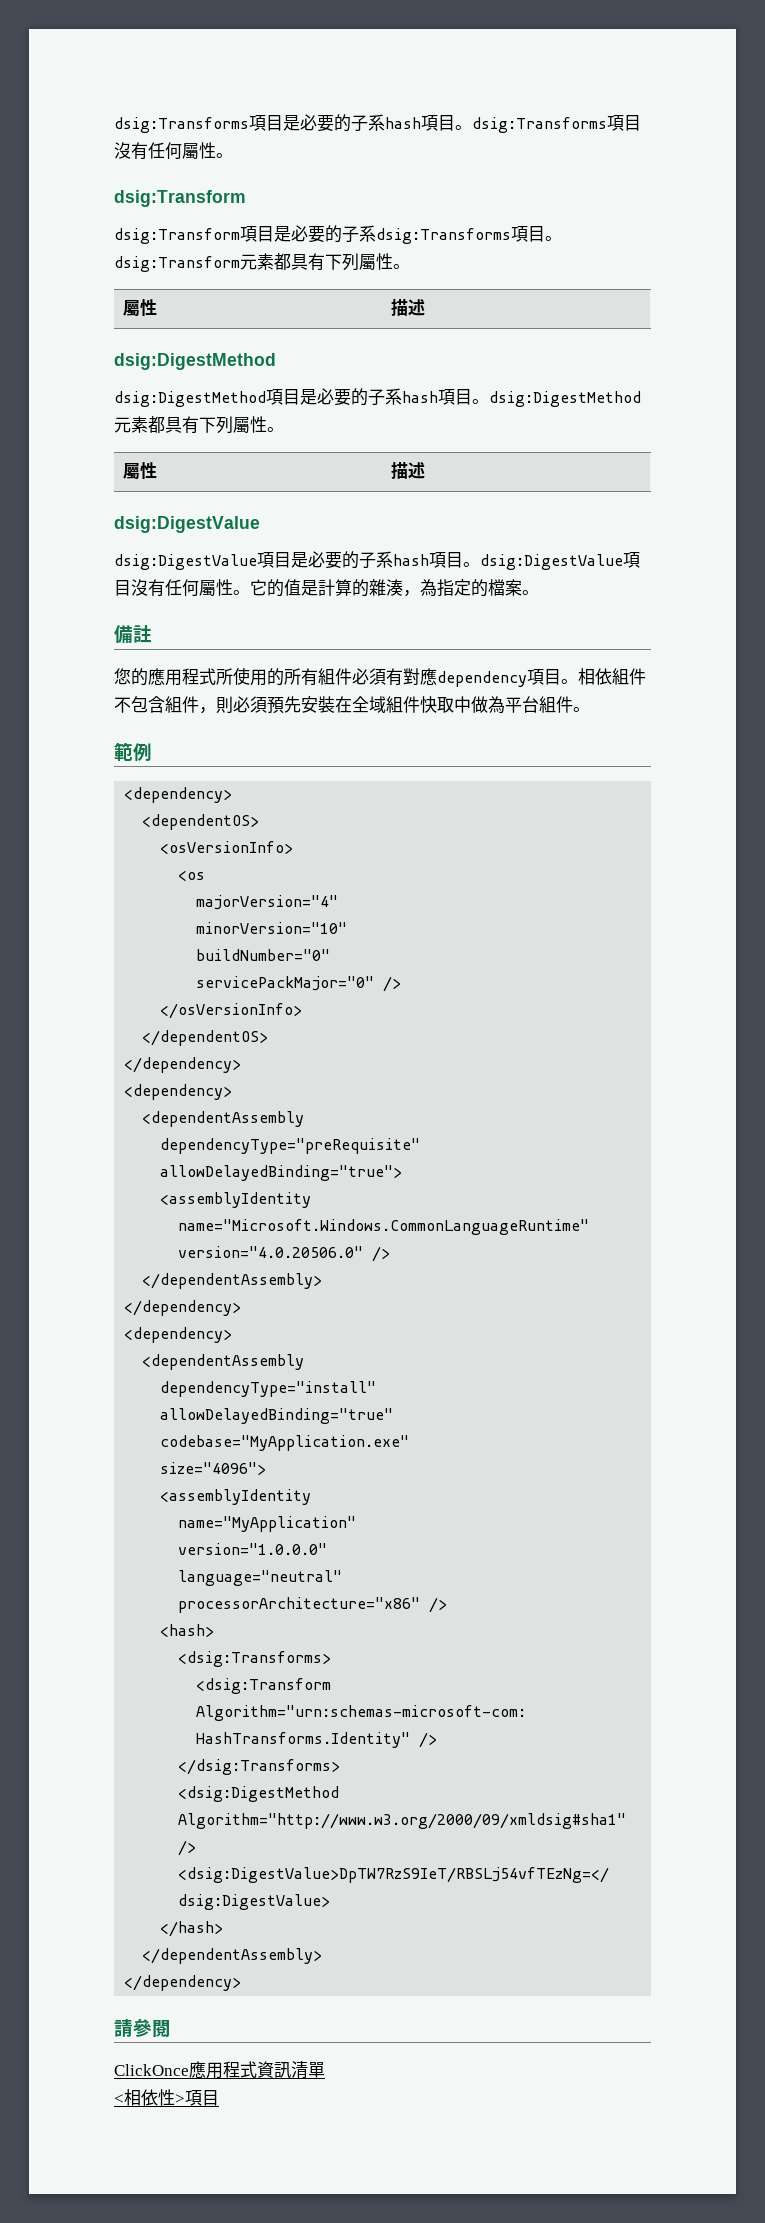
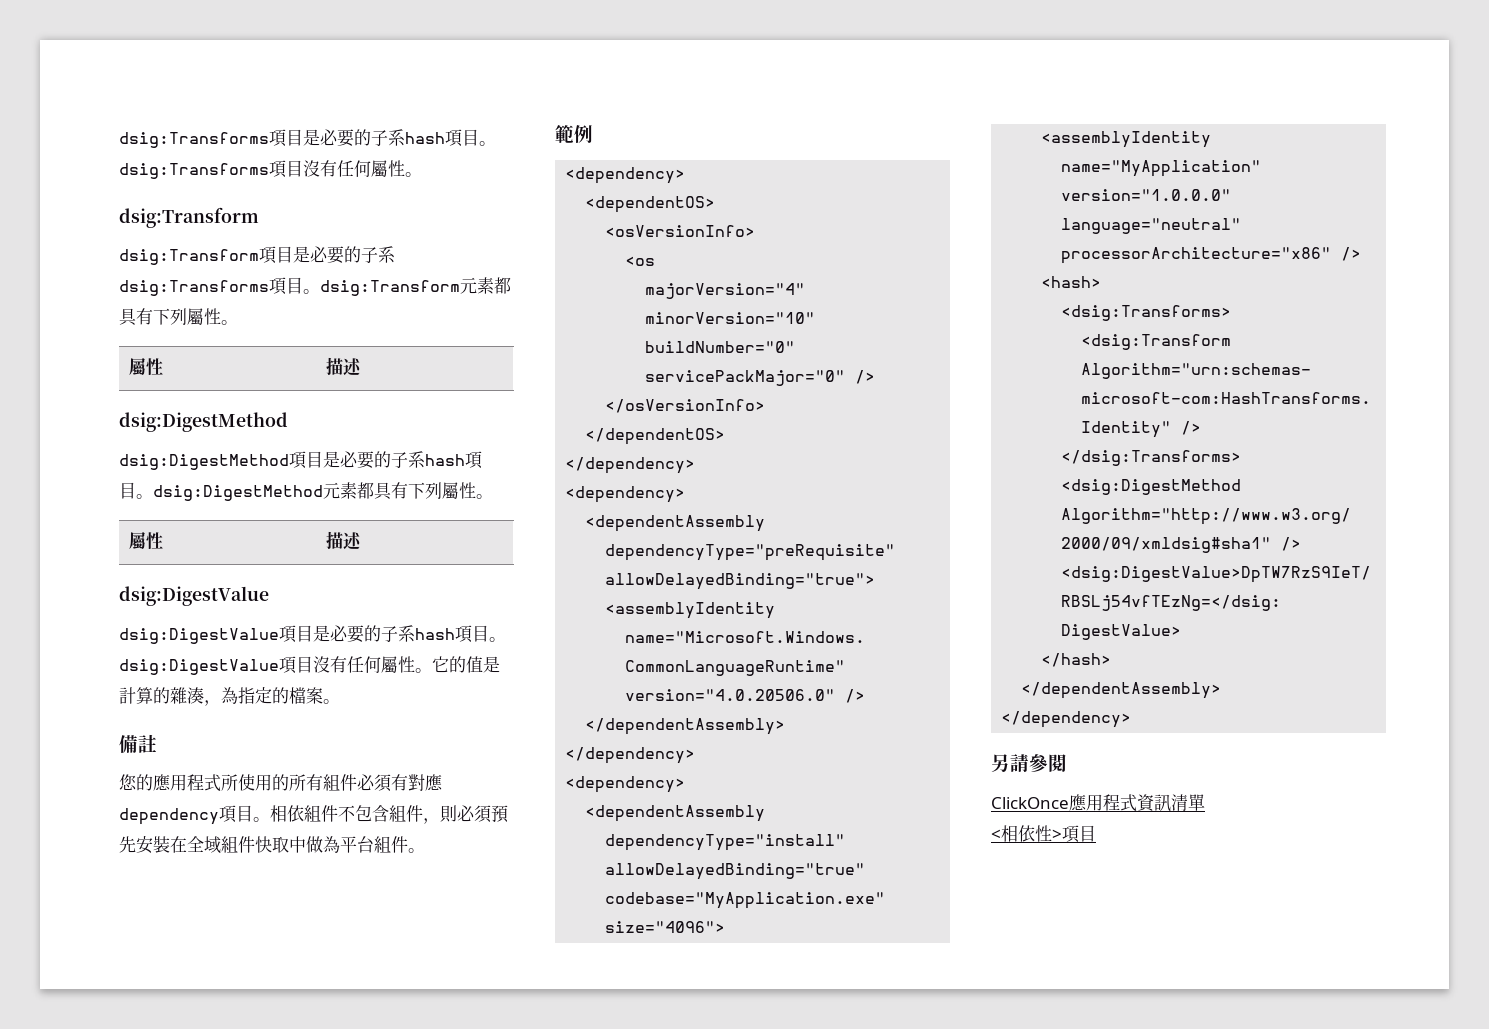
(242, 1983) none -> [991,754,1010,772] 另

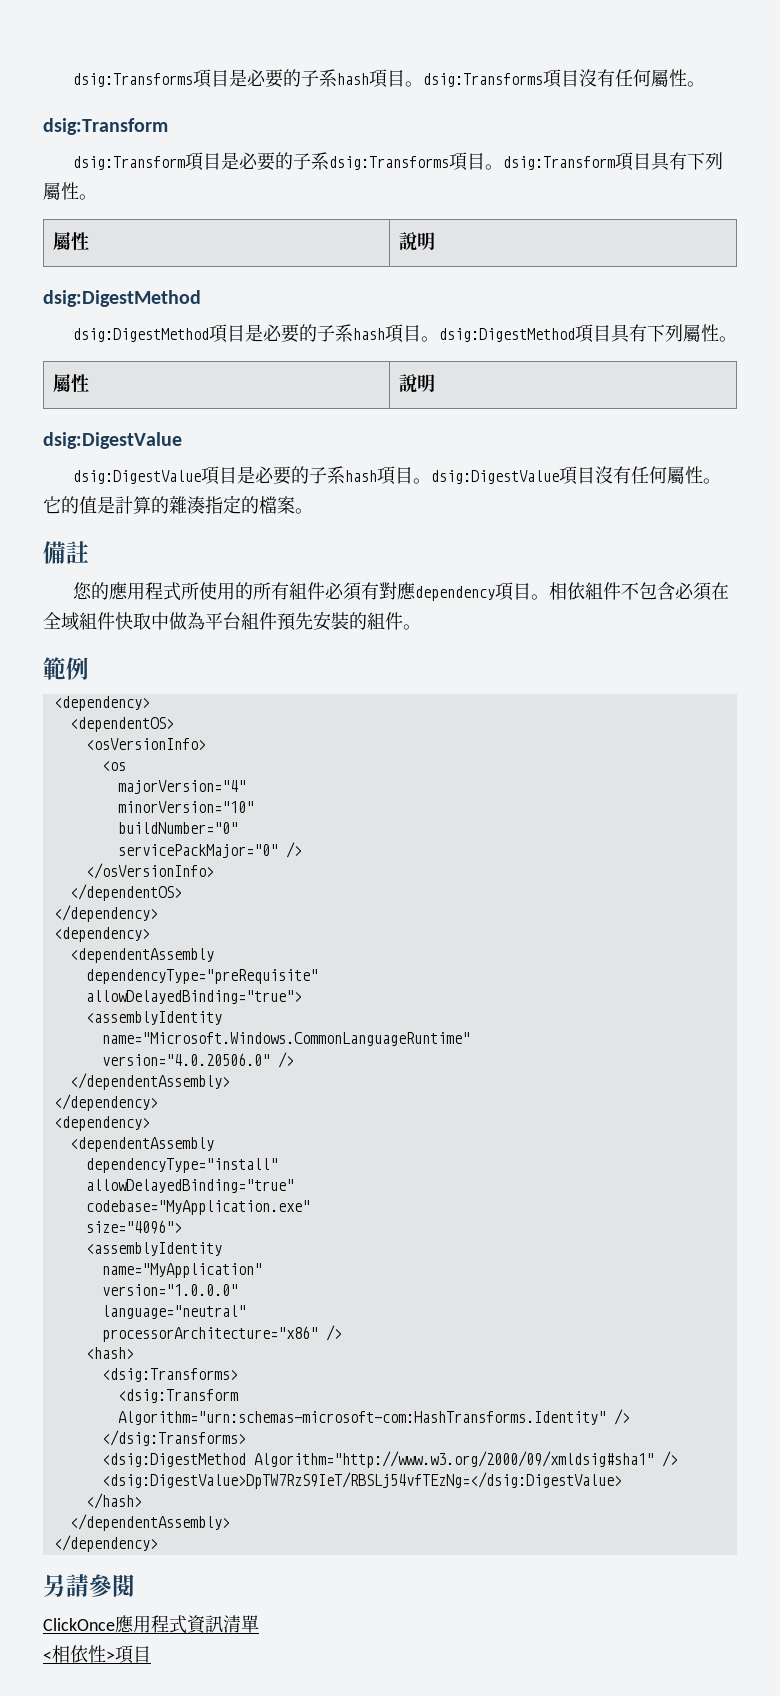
[460,277,511,294] [119,308,238,326] [128,358,163,376] [325,357,362,376] 元素都具有下列屬性。 // 屬性 | 描述 -> [614,152,723,171] [43,182,97,200] [52,232,89,251] [398,231,435,251] 項目具有下列屬性。 // 屬性 | 說明
[323,482,493,500] [128,532,163,550] [325,531,362,550] 元素都具有下列屬性。 // 屬性 | 描述 -> [574,324,737,343] [52,374,89,393] [398,373,435,393] 項目具有下列屬性。 // 屬性 | 說明
[204,687,238,706] ，為 -> (205, 505) none
[389,805,508,824] [119,836,170,854] 組件，則必須預先安裝 -> [674,582,711,601] 必須
(408, 844) none -> [277,611,403,631] 預先安裝的組件

